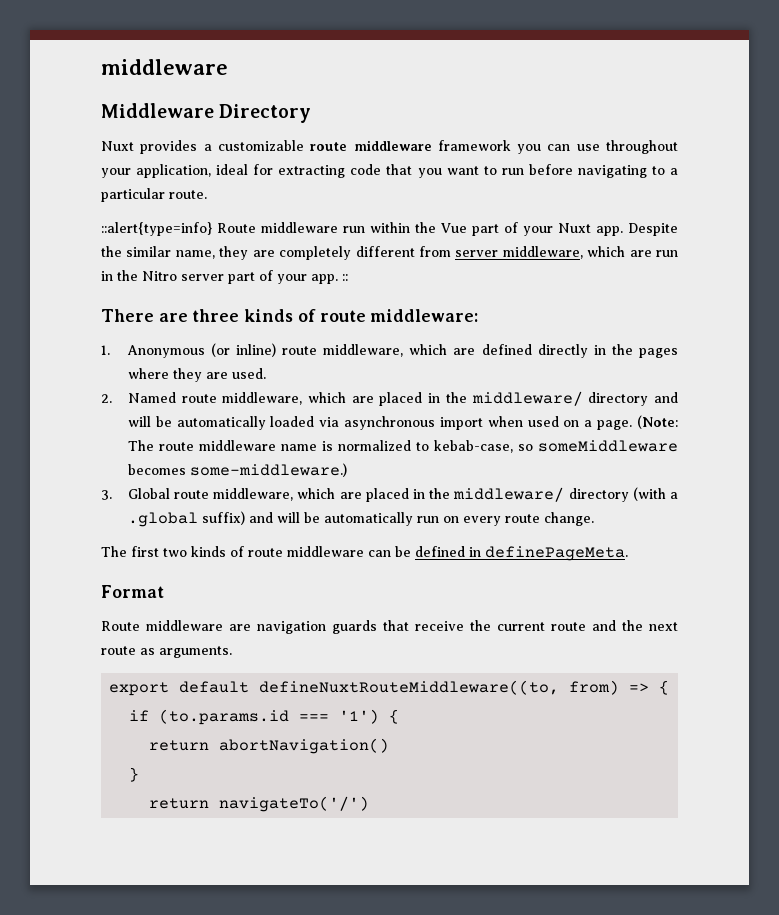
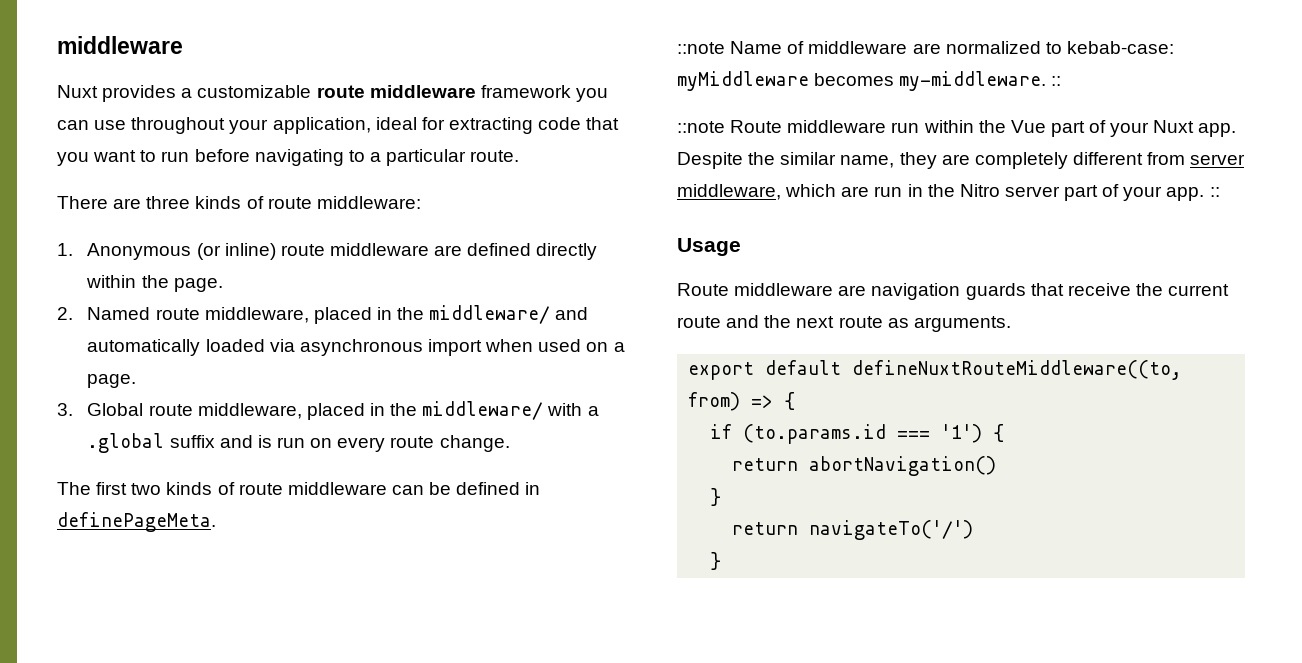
[101,59,228,75] [101,103,312,123] middleware // Middleware Directory -> [57,36,183,54] middleware
[101,222,212,236] ::alert{type=info} -> [57,196,421,209] [57,243,598,260] [86,275,223,292] [57,305,589,324] [87,339,625,356] [87,374,137,388] [57,401,599,420] [87,433,510,453] [57,482,541,495] [57,512,216,532] [677,41,1174,54] [677,71,1062,91] [677,121,725,133] There are three kinds of route middleware: // 1. Anonymous (or inline) route middleware are defined directly within the page. // 2. Named route middleware, placed in the middleware/ and automatically loaded via asynchronous import when used on a page. // 3. Global route middleware, placed in the middleware/ with a .global suffix and is run on every route change. // The first two kinds of route middleware can be defined in definePageMeta. // ::note Name of middleware are normalized to kebab-case: myMiddleware becomes my-middleware. :: // ::note
[101,309,479,322] [101,343,679,358] [127,368,266,382] [101,391,679,406] [127,415,678,430] [127,440,678,453] [127,463,347,477] [101,487,678,502] [127,511,594,527] [101,546,628,561] [101,585,164,598] There are three kinds of route middleware: // 1. Anonymous (or inline) route middleware, which are defined directly in the pages where they are used. // 2. Named route middleware, which are placed in the middleware/ directory and will be automatically loaded via asynchronous import when used on a page. (Note: The route middleware name is normalized to kebab-case, so someMiddleware becomes some-middleware.) // 3. Global route middleware, which are placed in the middleware/ directory (with a .global suffix) and will be automatically run on every route change. // The first two kinds of route middleware can be defined in definePageMeta. // Format -> [677,238,741,256] Usage
(370, 804) none -> [710,552,722,570] // }

